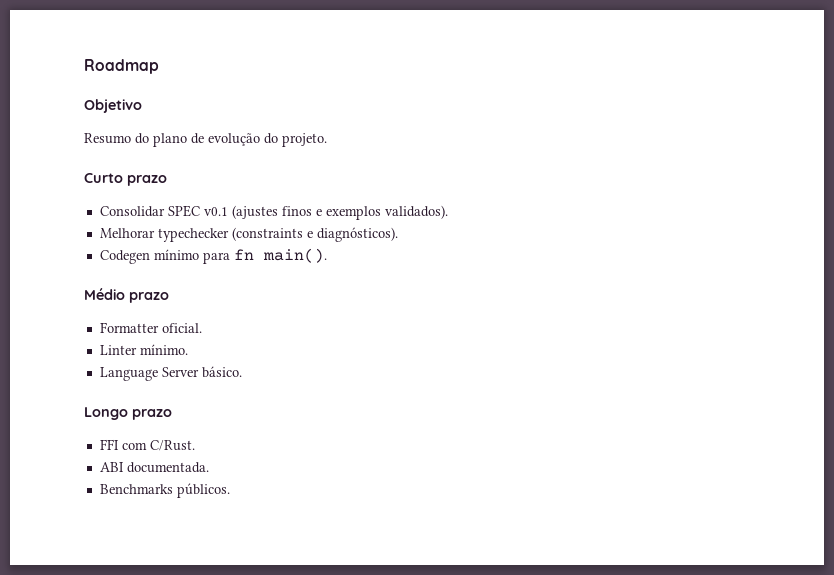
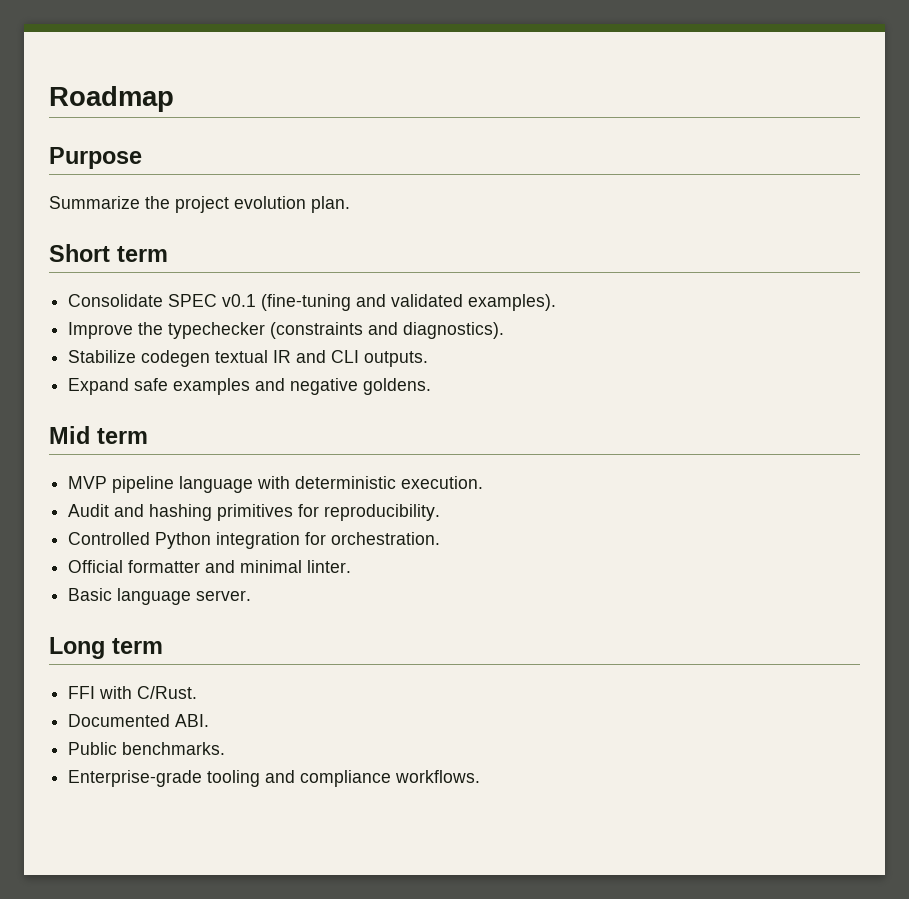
[84,99,142,113] [84,133,327,147] [84,173,167,186] [99,205,448,220] [99,227,398,242] [99,248,327,264] [84,288,169,303] [99,322,202,333] [99,344,188,355] [99,366,242,381] [84,407,172,420] Objetivo // Resumo do plano de evolução do projeto. // Curto prazo // Consolidar SPEC v0.1 (ajustes finos e exemplos validados). // Melhorar typechecker (constraints e diagnósticos). // Codegen mínimo para fn main(). // Médio prazo // Formatter oficial. // Linter mínimo. // Language Server básico. // Longo prazo -> [49,147,142,169] [49,196,350,213] [49,244,168,262] [68,294,557,311] [68,322,505,339] [68,350,429,367] [68,378,432,395] [49,426,148,444] [68,476,484,493] [68,504,441,521] [68,532,441,549] [68,560,352,573] [68,588,252,605] [49,637,163,659] Purpose // Summarize the project evolution plan. // Short term // Consolidate SPEC v0.1 (fine-tuning and validated examples). // Improve the typechecker (constraints and diagnostics). // Stabilize codegen textual IR and CLI outputs. // Expand safe examples and negative goldens. // Mid term // MVP pipeline language with deterministic execution. // Audit and hashing primitives for reproducibility. // Controlled Python integration for orchestration. // Official formatter and minimal linter. // Basic language server. // Long term
[121,442,147,450] com -> [99,686,133,699] with
[99,462,209,473] [99,483,230,498] ABI documentada. // Benchmarks públicos. -> [68,714,210,727] [68,742,226,755] [68,770,481,787] Documented ABI. // Public benchmarks. // Enterprise-grade tooling and compliance workflows.

